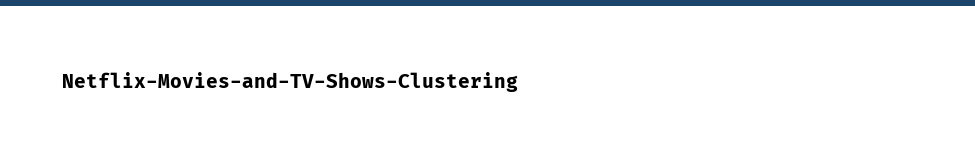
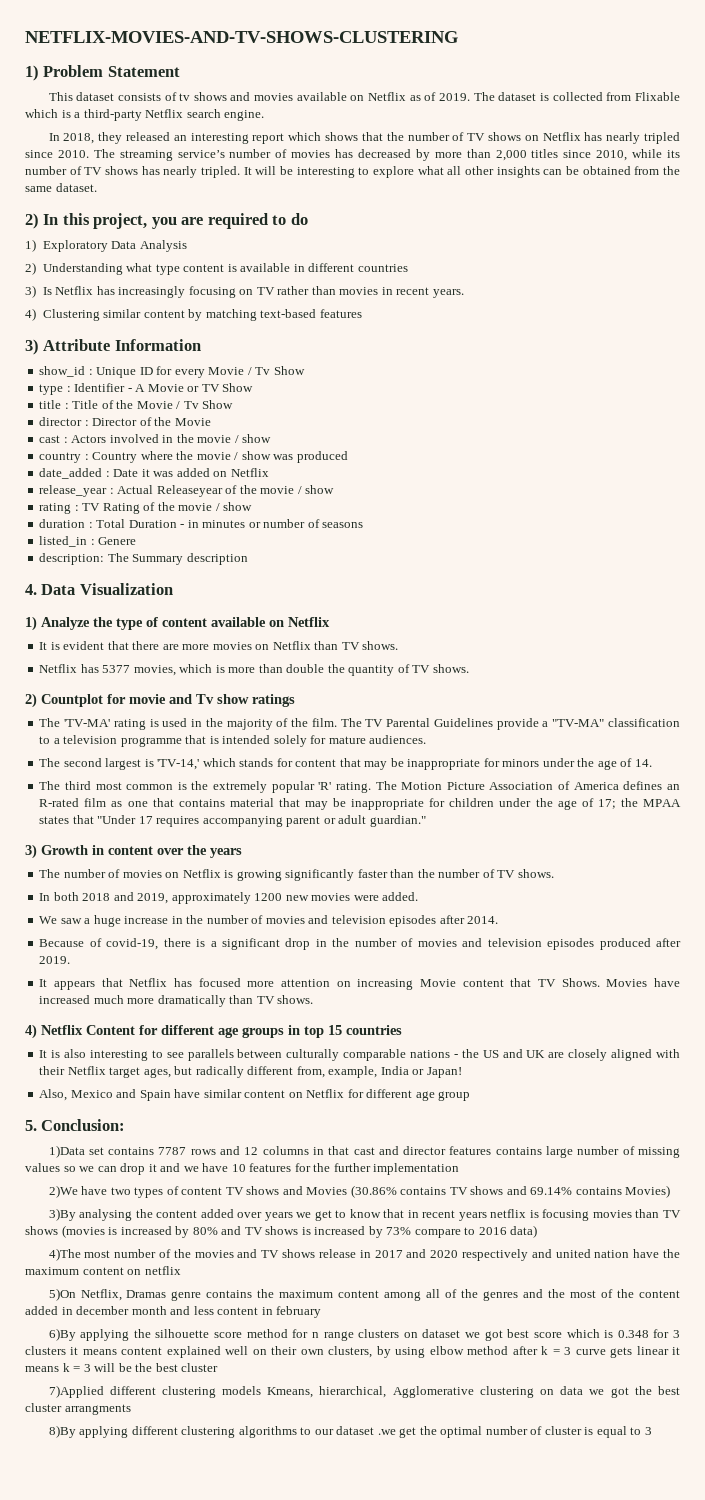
[62,72,518,92] Netflix-Movies-and-TV-Shows-Clustering -> [25,31,458,43] [25,65,180,81] [48,92,680,101] [25,109,265,121] [48,132,681,144] [25,149,681,161] [25,166,680,178] [25,183,97,192] [25,213,308,229] [25,239,187,252] [25,262,408,275] [25,285,464,298] [25,308,362,321] [25,339,201,355] [39,366,305,378] [39,383,254,395] [39,400,234,409] [39,417,211,426] [39,434,272,443] [39,451,348,463] [39,468,269,479] [39,485,335,497] [39,502,253,514] [39,519,364,528] [39,536,137,547] [39,553,248,565] [25,583,173,595] [25,616,330,631] [39,641,399,650] [39,664,469,676] [25,693,295,708] [39,718,680,730] [39,735,427,747] [39,758,652,770] [39,781,680,793] [39,798,681,810] [39,815,426,827] [25,844,242,859] [39,869,554,881] [39,892,419,904] [39,915,499,927] [39,938,681,950] [39,956,71,964] [39,978,681,990] [39,995,314,1007] [25,1024,402,1039] [39,1049,681,1061] [39,1066,462,1078] [39,1089,471,1101] [25,1119,126,1131] [48,1145,680,1158] [25,1163,460,1175] [48,1185,671,1198] [48,1208,681,1221] [25,1225,538,1238] [48,1248,680,1261] [25,1266,181,1275] [48,1288,680,1301] [25,1306,322,1318] [48,1328,681,1341] [25,1346,681,1358] [25,1363,219,1372] [48,1385,680,1398] [25,1403,131,1415] [48,1425,652,1438] NETFLIX-MOVIES-AND-TV-SHOWS-CLUSTERING // 1) Problem Statement // This dataset consists of tv shows and movies available on Netflix as of 2019. The dataset is collected from Flixable which is a third-party Netflix search engine. // In 2018, they released an interesting report which shows that the number of TV shows on Netflix has nearly tripled since 2010. The streaming service’s number of movies has decreased by more than 2,000 titles since 2010, while its number of TV shows has nearly tripled. It will be interesting to explore what all other insights can be obtained from the same dataset. // 2) In this project, you are required to do // 1) Exploratory Data Analysis // 2) Understanding what type content is available in different countries // 3) Is Netflix has increasingly focusing on TV rather than movies in recent years. // 4) Clustering similar content by matching text-based features // 3) Attribute Information // show_id : Unique ID for every Movie / Tv Show // type : Identifier - A Movie or TV Show // title : Title of the Movie / Tv Show // director : Director of the Movie // cast : Actors involved in the movie / show // country : Country where the movie / show was produced // date_added : Date it was added on Netflix // release_year : Actual Releaseyear of the movie / show // rating : TV Rating of the movie / show // duration : Total Duration - in minutes or number of seasons // listed_in : Genere // description: The Summary description // 4. Data Visualization // 1) Analyze the type of content available on Netflix // It is evident that there are more movies on Netflix than TV shows. // Netflix has 5377 movies, which is more than double the quantity of TV shows. // 2) Countplot for movie and Tv show ratings // The 'TV-MA' rating is used in the majority of the film. The TV Parental Guidelines provide a "TV-MA" classification to a television programme that is intended solely for mature audiences. // The second largest is 'TV-14,' which stands for content that may be inappropriate for minors under the age of 14. // The third most common is the extremely popular 'R' rating. The Motion Picture Association of America defines an R-rated film as one that contains material that may be inappropriate for children under the age of 17; the MPAA states that "Under 17 requires accompanying parent or adult guardian." // 3) Growth in content over the years // The number of movies on Netflix is growing significantly faster than the number of TV shows. // In both 2018 and 2019, approximately 1200 new movies were added. // We saw a huge increase in the number of movies and television episodes after 2014. // Because of covid-19, there is a significant drop in the number of movies and television episodes produced after 2019. // It appears that Netflix has focused more attention on increasing Movie content that TV Shows. Movies have increased much more dramatically than TV shows. // 4) Netflix Content for different age groups in top 15 countries // It is also interesting to see parallels between culturally comparable nations - the US and UK are closely aligned with their Netflix target ages, but radically different from, example, India or Japan! // Also, Mexico and Spain have similar content on Netflix for different age group // 5. Conclusion: // 1)Data set contains 7787 rows and 12 columns in that cast and director features contains large number of missing values so we can drop it and we have 10 features for the further implementation // 2)We have two types of content TV shows and Movies (30.86% contains TV shows and 69.14% contains Movies) // 3)By analysing the content added over years we get to know that in recent years netflix is focusing movies than TV shows (movies is increased by 80% and TV shows is increased by 73% compare to 2016 data) // 4)The most number of the movies and TV shows release in 2017 and 2020 respectively and united nation have the maximum content on netflix // 5)On Netflix, Dramas genre contains the maximum content among all of the genres and the most of the content added in december month and less content in february // 6)By applying the silhouette score method for n range clusters on dataset we got best score which is 0.348 for 3 clusters it means content explained well on their own clusters, by using elbow method after k = 3 curve gets linear it means k = 3 will be the best cluster // 7)Applied different clustering models Kmeans, hierarchical, Agglomerative clustering on data we got the best cluster arrangments // 8)By applying different clustering algorithms to our dataset .we get the optimal number of cluster is equal to 3

